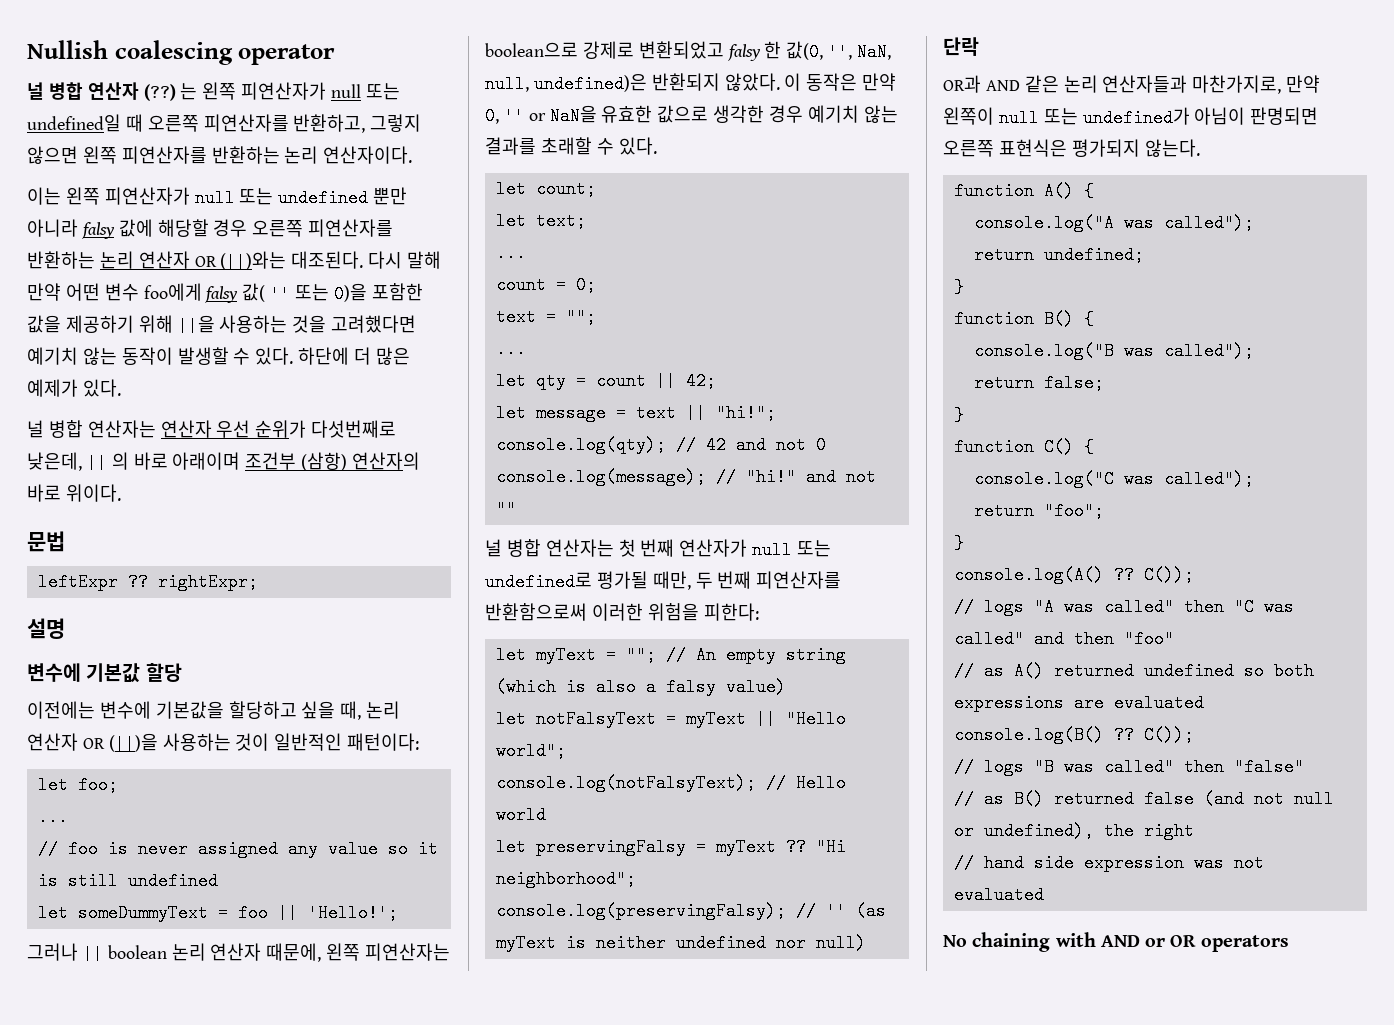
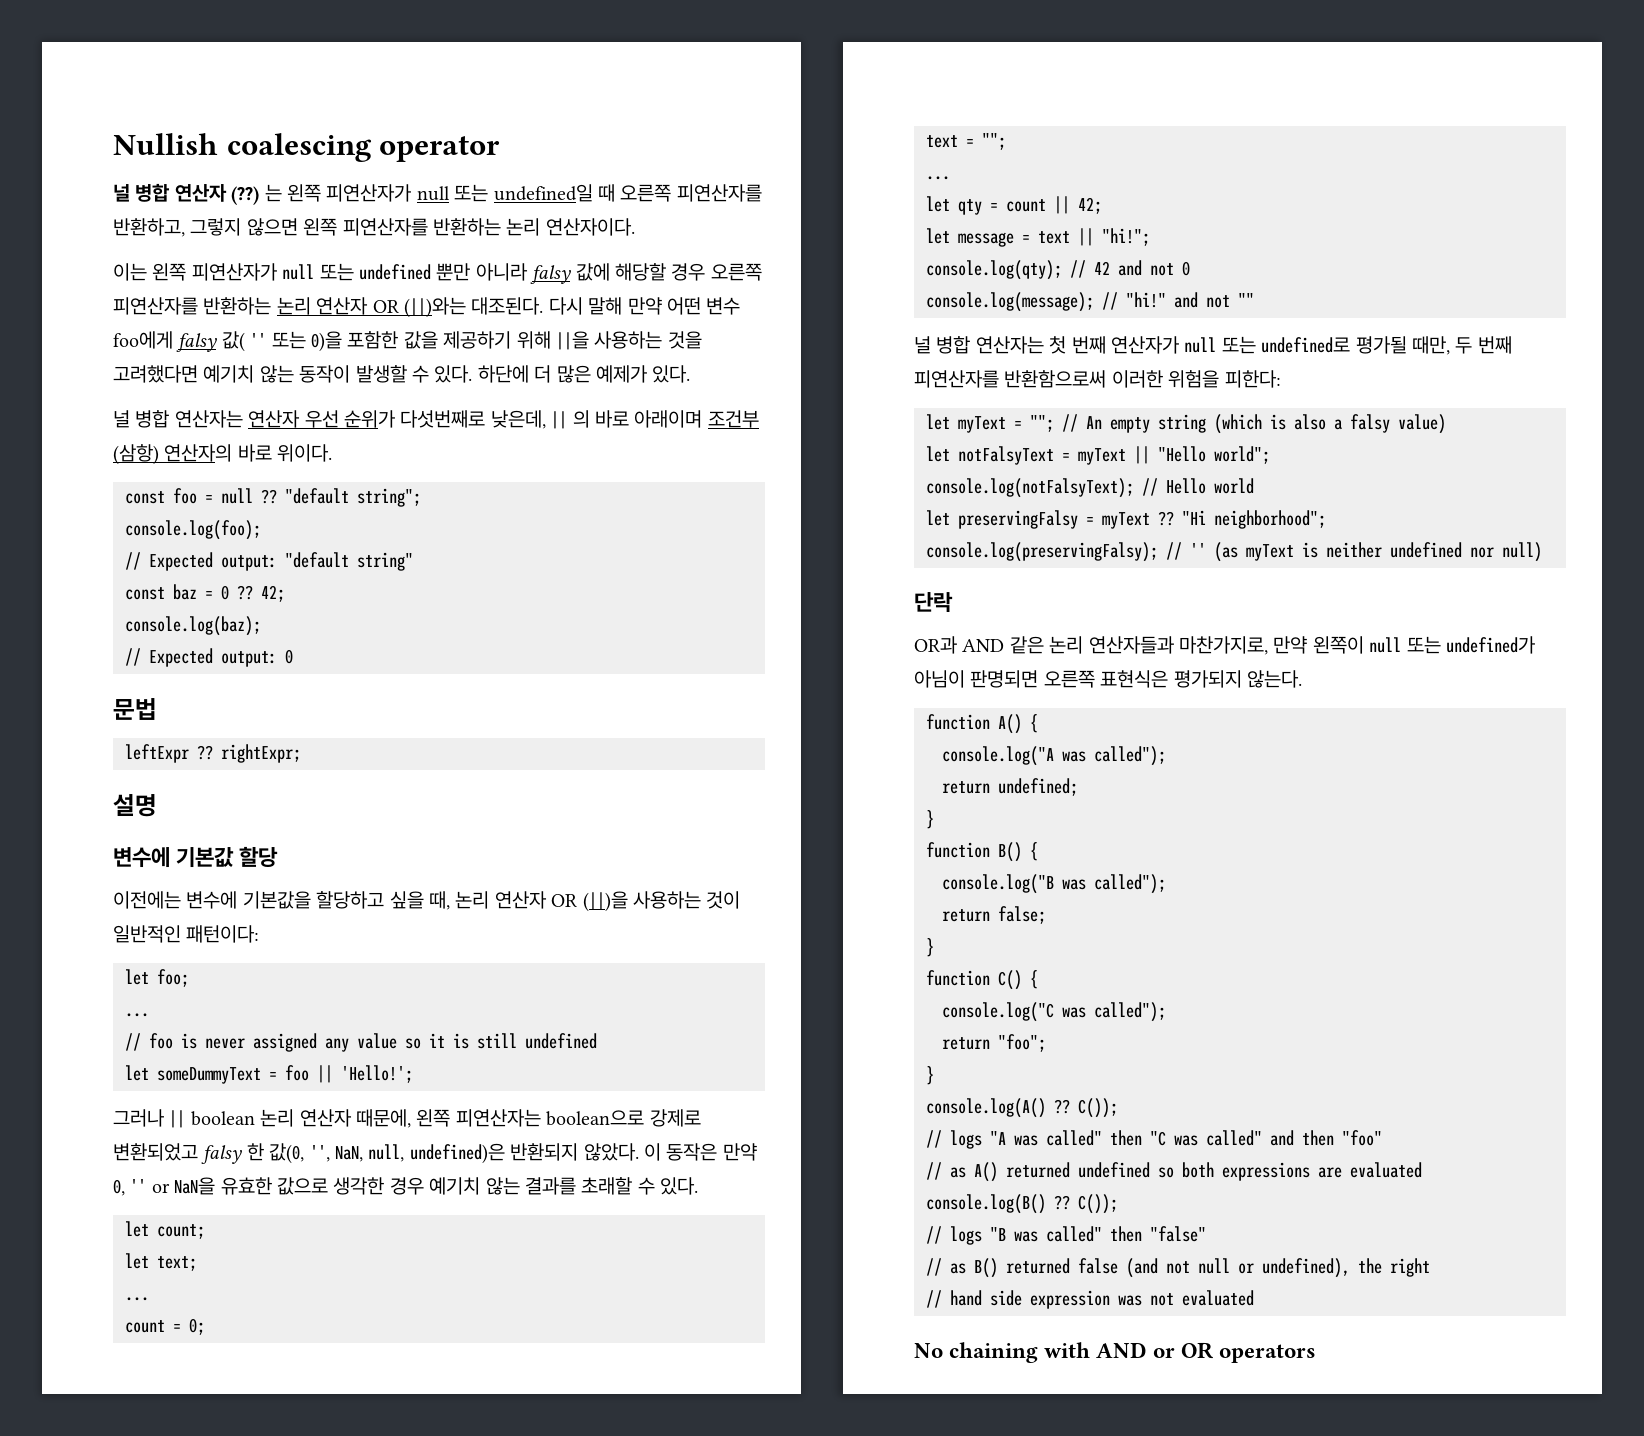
(121, 493) none -> [125,488,421,507] [125,520,261,540] [125,552,413,571] [125,584,285,602] [125,616,261,636] [125,648,293,667] // const foo = null ?? "default string"; // console.log(foo); // // Expected output: "default string" // const baz = 0 ?? 42; // console.log(baz); // // Expected output: 0

